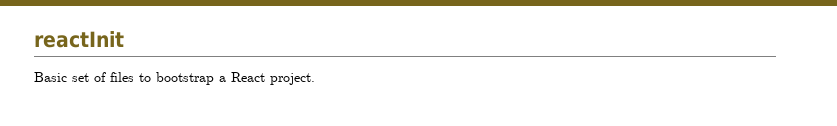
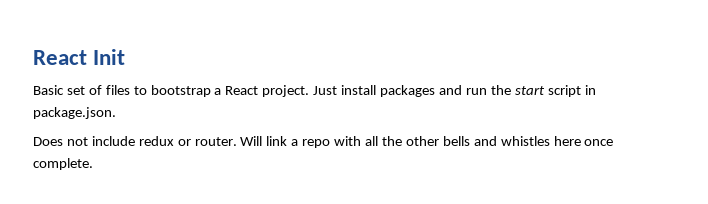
[34,31,124,48] reactInit -> [33,49,126,65] React Init
(315, 79) none -> [313,85,596,97] [33,107,116,119] [33,136,614,148] [33,158,93,170] Just install packages and run the start script in package.json. // Does not include redux or router. Will link a repo with all the other bells and whistles here once complete.

